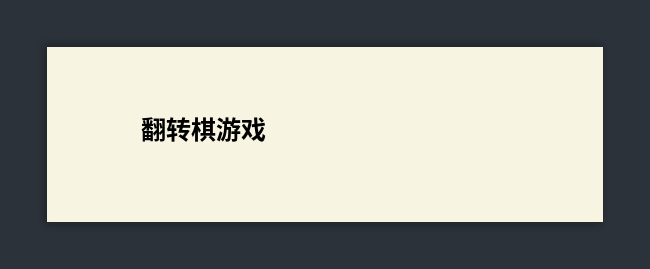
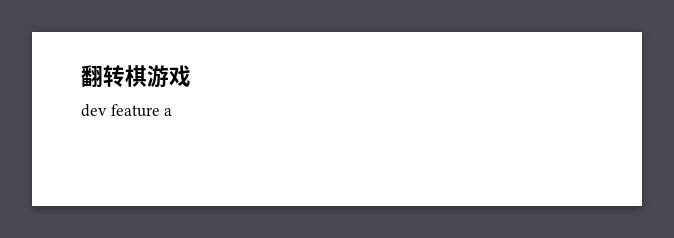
(266, 129) none -> [81,104,173,117] // dev feature a

